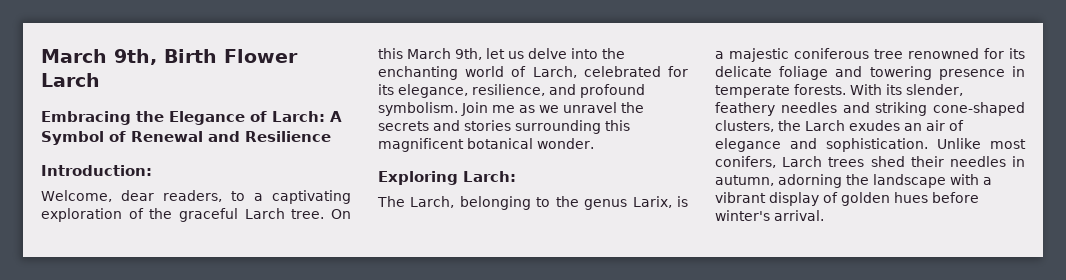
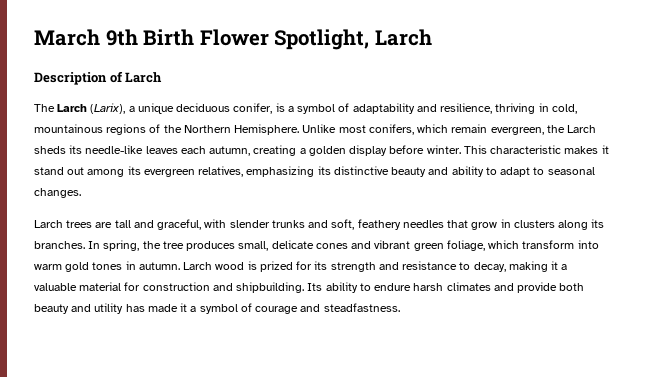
[41,49,157,65] March 9th, -> [34,29,138,46] March 9th
[41,73,100,87] [41,111,342,125] [41,131,331,145] [41,165,152,176] [41,190,351,204] [41,208,351,222] [378,48,625,60] [378,66,688,80] [378,84,645,98] [378,102,644,116] [378,120,630,134] [378,138,594,152] [378,171,516,185] [377,196,688,210] [715,48,1025,62] [715,66,1025,80] [715,84,963,98] [715,102,1025,116] [715,120,964,132] [715,138,1026,152] [715,156,1025,168] [715,174,992,188] [715,192,979,206] [715,210,824,221] Larch // Embracing the Elegance of Larch: A Symbol of Renewal and Resilience // Introduction: // Welcome, dear readers, to a captivating exploration of the graceful Larch tree. On this March 9th, let us delve into the enchanting world of Larch, celebrated for its elegance, resilience, and profound symbolism. Join me as we unravel the secrets and stories surrounding this magnificent botanical wonder. // Exploring Larch: // The Larch, belonging to the genus Larix, is a majestic coniferous tree renowned for its delicate foliage and towering presence in temperate forests. With its slender, feathery needles and striking cone-shaped clusters, the Larch exudes an air of elegance and sophistication. Unlike most conifers, Larch trees shed their needles in autumn, adorning the landscape with a vibrant display of golden hues before winter's arrival. -> [274,29,432,50] [34,71,163,85] [34,103,577,114] [34,124,597,135] [34,145,609,156] [34,166,595,177] [34,188,81,198] [34,219,605,230] [34,240,599,251] [34,261,568,272] [34,282,585,293] [34,303,400,314] Spotlight, Larch // Description of Larch // The Larch (Larix), a unique deciduous conifer, is a symbol of adaptability and resilience, thriving in cold, mountainous regions of the Northern Hemisphere. Unlike most conifers, which remain evergreen, the Larch sheds its needle-like leaves each autumn, creating a golden display before winter. This characteristic makes it stand out among its evergreen relatives, emphasizing its distinctive beauty and ability to adapt to seasonal changes. // Larch trees are tall and graceful, with slender trunks and soft, feathery needles that grow in clusters along its branches. In spring, the tree produces small, delicate cones and vibrant green foliage, which transform into warm gold tones in autumn. Larch wood is prized for its strength and resistance to decay, making it a valuable material for construction and shipbuilding. Its ability to endure harsh climates and provide both beauty and utility has made it a symbol of courage and steadfastness.

